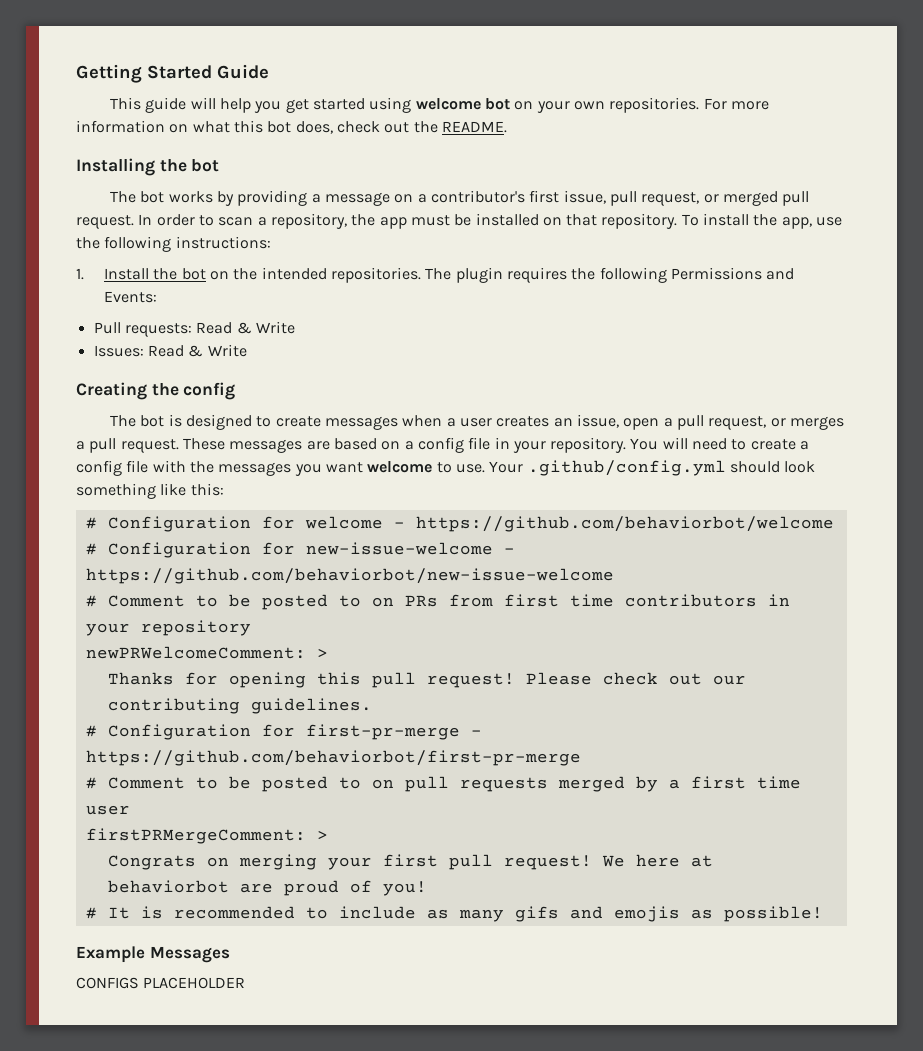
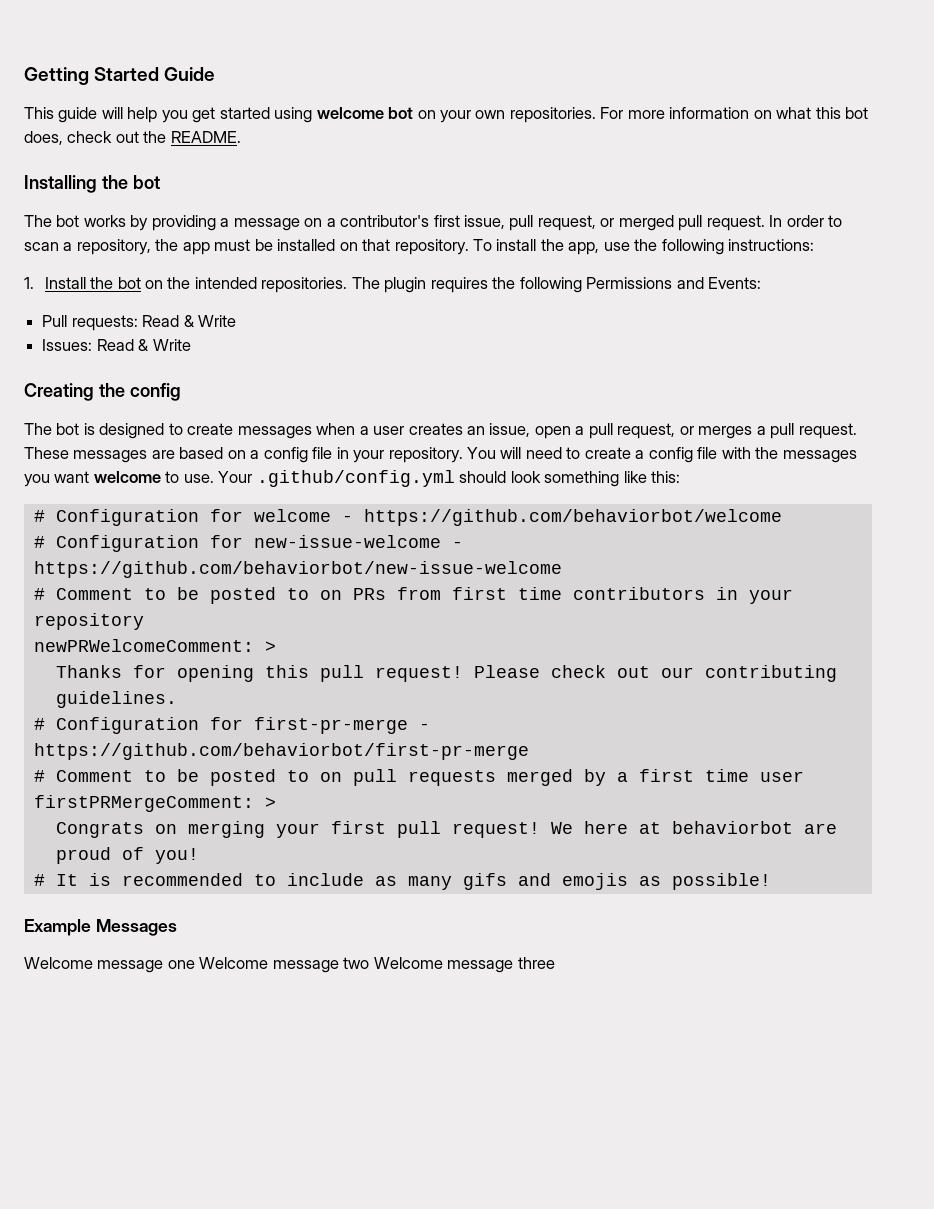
[76,977,246,989] CONFIGS PLACEHOLDER -> [24,957,555,973] Welcome message one Welcome message two Welcome message three

